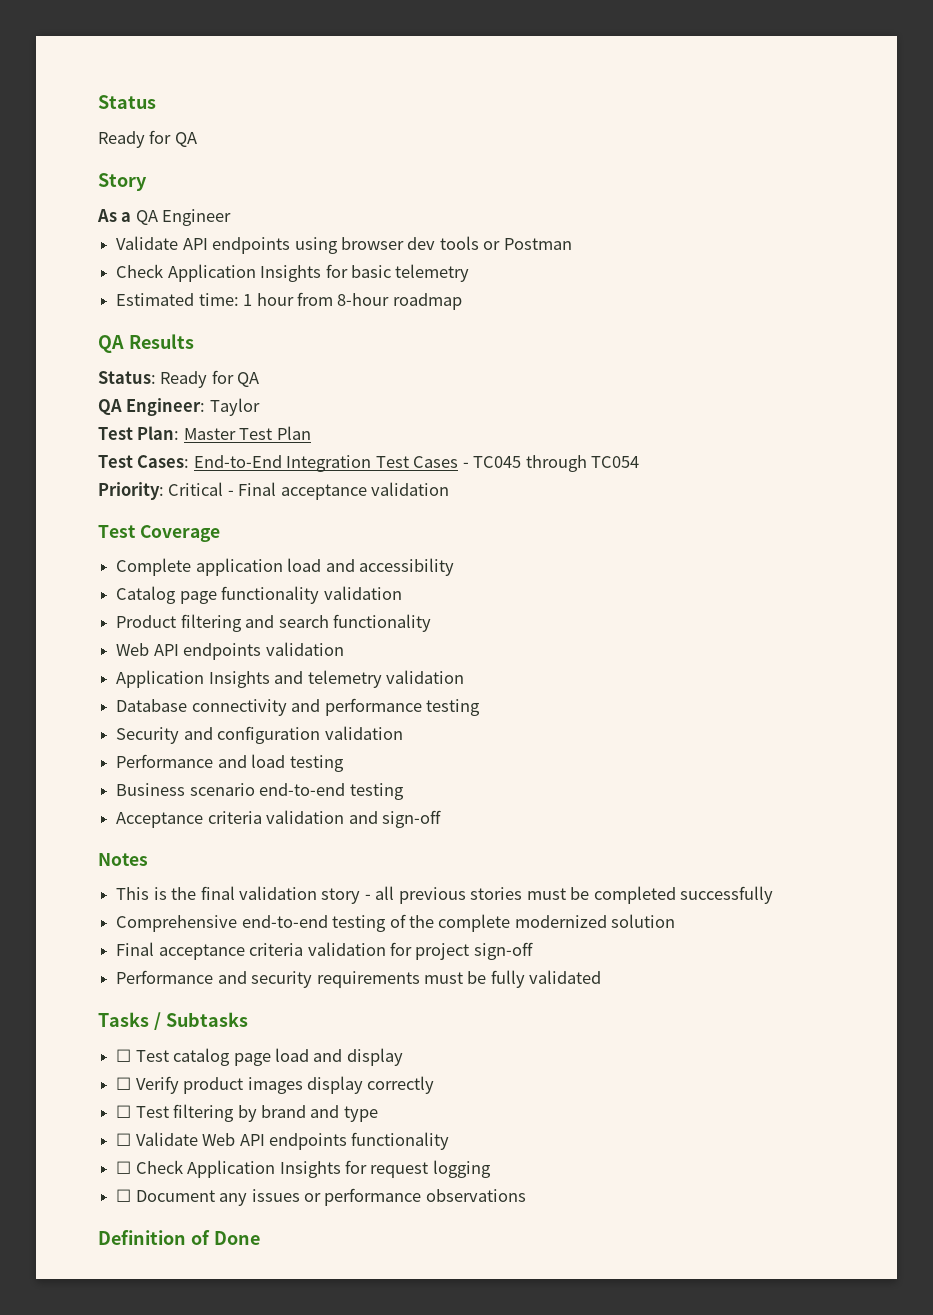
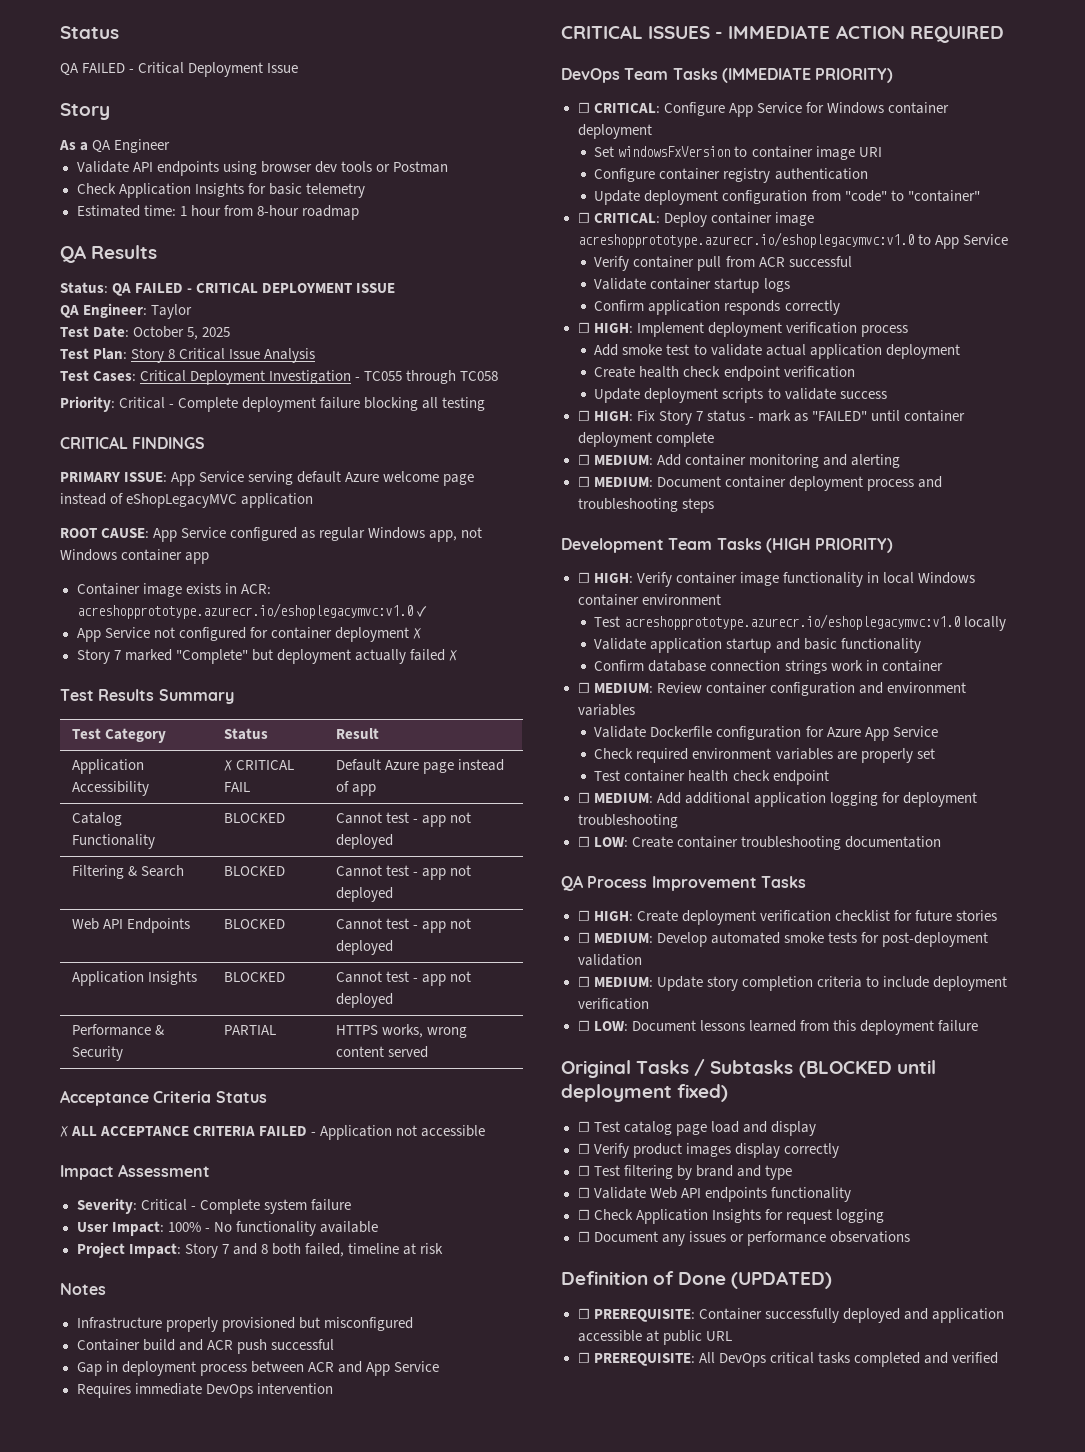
[98,95,156,109] [98,130,197,148] Status // Ready for QA -> [60,26,119,39] [60,62,299,77] Status // QA FAILED - Critical Deployment Issue
[160,370,260,388] [98,398,260,416] [98,426,311,440] [98,455,640,472] [98,482,450,500] [98,525,220,542] [116,558,454,576] [116,586,402,604] [116,614,431,632] [116,642,344,660] [116,670,464,688] [116,698,480,716] [116,726,403,744] [116,754,344,772] [116,783,404,800] [116,810,441,828] [98,853,148,866] [116,886,774,904] [116,914,676,932] [116,942,533,960] [116,970,602,988] Ready for QA // QA Engineer: Taylor // Test Plan: Master Test Plan // Test Cases: End-to-End Integration Test Cases - TC045 through TC054 // Priority: Critical - Final acceptance validation // Test Coverage // Complete application load and accessibility // Catalog page functionality validation // Product filtering and search functionality // Web API endpoints validation // Application Insights and telemetry validation // Database connectivity and performance testing // Security and configuration validation // Performance and load testing // Business scenario end-to-end testing // Acceptance criteria validation and sign-off // Notes // This is the final validation story - all previous stories must be completed successfully // Comprehensive end-to-end testing of the complete modernized solution // Final acceptance criteria validation for project sign-off // Performance and security requirements must be fully validated // -> [112,283,396,296] [60,303,193,319] [60,326,231,340] [60,348,316,363] [60,370,499,385] [60,396,486,412] [60,436,206,449] [60,471,475,486] [60,493,314,508] [60,527,483,542] [60,549,210,564] [76,583,271,597] [76,603,427,619] [76,627,421,642] [76,649,457,664] [60,689,234,704] [71,728,166,743] [223,728,268,740] [335,728,379,739] [71,759,144,774] [71,781,149,796] [223,760,294,771] [223,782,250,792] [335,759,504,774] [335,781,376,796] [71,812,122,826] [71,834,155,849] [223,813,285,823] [335,812,472,827] [335,834,393,849] [71,865,184,879] [223,866,285,876] [335,865,472,880] [335,887,393,902] [71,918,190,933] [223,919,285,929] [335,918,472,933] [335,940,393,955] [71,971,197,986] [223,972,285,982] [335,971,472,986] [335,993,393,1008] [71,1024,164,1036] [71,1046,123,1061] [223,1025,276,1035] [335,1024,467,1038] [335,1046,428,1058] [60,1090,267,1106] [60,1125,486,1140] [60,1164,211,1180] [76,1198,351,1214] [76,1221,378,1236] [76,1242,444,1258] [60,1283,106,1295] [76,1317,413,1332] [76,1339,334,1354] [76,1361,439,1376] [76,1383,333,1398] [561,25,1004,43] [561,67,894,83] [577,102,949,117] [577,124,652,139] [594,146,882,160] [594,168,868,183] [594,190,980,205] [577,212,814,227] [577,232,1008,249] [594,256,852,271] [594,278,790,293] [594,300,840,315] [577,322,908,337] [594,344,960,359] [594,366,855,381] [594,388,887,403] [577,410,966,425] [577,432,714,447] [577,454,900,468] [577,476,942,491] [577,498,714,513] [561,538,894,553] [577,572,975,587] [577,594,721,606] [594,614,1007,631] [594,638,921,653] [594,660,943,674] [577,682,966,696] [577,704,635,716] [594,726,938,741] [594,748,935,763] [594,770,829,785] [577,792,977,807] [577,814,678,828] [577,836,941,850] [561,875,806,891] [577,910,997,925] [577,932,988,947] [577,954,642,966] [577,976,1007,991] [577,998,649,1010] [577,1020,978,1035] [561,1060,631,1078] QA FAILED - CRITICAL DEPLOYMENT ISSUE // QA Engineer: Taylor // Test Date: October 5, 2025 // Test Plan: Story 8 Critical Issue Analysis // Test Cases: Critical Deployment Investigation - TC055 through TC058 // Priority: Critical - Complete deployment failure blocking all testing // CRITICAL FINDINGS // PRIMARY ISSUE: App Service serving default Azure welcome page instead of eShopLegacyMVC application // ROOT CAUSE: App Service configured as regular Windows app, not Windows container app // Container image exists in ACR: acreshopprototype.azurecr.io/eshoplegacymvc:v1.0 ✓ // App Service not configured for container deployment ✗ // Story 7 marked "Complete" but deployment actually failed ✗ // Test Results Summary // Test Category | Status | Result // Application Accessibility | ✗ CRITICAL FAIL | Default Azure page instead of app // Catalog Functionality | BLOCKED | Cannot test - app not deployed // Filtering & Search | BLOCKED | Cannot test - app not deployed // Web API Endpoints | BLOCKED | Cannot test - app not deployed // Application Insights | BLOCKED | Cannot test - app not deployed // Performance & Security | PARTIAL | HTTPS works, wrong content served // Acceptance Criteria Status // ✗ ALL ACCEPTANCE CRITERIA FAILED - Application not accessible // Impact Assessment // Severity: Critical - Complete system failure // User Impact: 100% - No functionality available // Project Impact: Story 7 and 8 both failed, timeline at risk // Notes // Infrastructure properly provisioned but misconfigured // Container build and ACR push successful // Gap in deployment process between ACR and App Service // Requires immediate DevOps intervention // CRITICAL ISSUES - IMMEDIATE ACTION REQUIRED // DevOps Team Tasks (IMMEDIATE PRIORITY) // ☐ CRITICAL: Configure App Service for Windows container deployment // Set windowsFxVersion to container image URI // Configure container registry authentication // Update deployment configuration from "code" to "container" // ☐ CRITICAL: Deploy container image acreshopprototype.azurecr.io/eshoplegacymvc:v1.0 to App Service // Verify container pull from ACR successful // Validate container startup logs // Confirm application responds correctly // ☐ HIGH: Implement deployment verification process // Add smoke test to validate actual application deployment // Create health check endpoint verification // Update deployment scripts to validate success // ☐ HIGH: Fix Story 7 status - mark as "FAILED" until container deployment complete // ☐ MEDIUM: Add container monitoring and alerting // ☐ MEDIUM: Document container deployment process and troubleshooting steps // Development Team Tasks (HIGH PRIORITY) // ☐ HIGH: Verify container image functionality in local Windows container environment // Test acreshopprototype.azurecr.io/eshoplegacymvc:v1.0 locally // Validate application startup and basic functionality // Confirm database connection strings work in container // ☐ MEDIUM: Review container configuration and environment variables // Validate Dockerfile configuration for Azure App Service // Check required environment variables are properly set // Test container health check endpoint // ☐ MEDIUM: Add additional application logging for deployment troubleshooting // ☐ LOW: Create container troubleshooting documentation // QA Process Improvement Tasks // ☐ HIGH: Create deployment verification checklist for future stories // ☐ MEDIUM: Develop automated smoke tests for post-deployment validation // ☐ MEDIUM: Update story completion criteria to include deployment verification // ☐ LOW: Document lessons learned from this deployment failure // Original
(248, 1019) none -> [798,1060,936,1078] [561,1084,729,1102] (BLOCKED until deployment fixed)
(260, 1238) none -> [731,1271,833,1289] [577,1308,1004,1323] [577,1330,732,1345] [577,1352,998,1367] (UPDATED) // ☐ PREREQUISITE: Container successfully deployed and application accessible at public URL // ☐ PREREQUISITE: All DevOps critical tasks completed and verified

